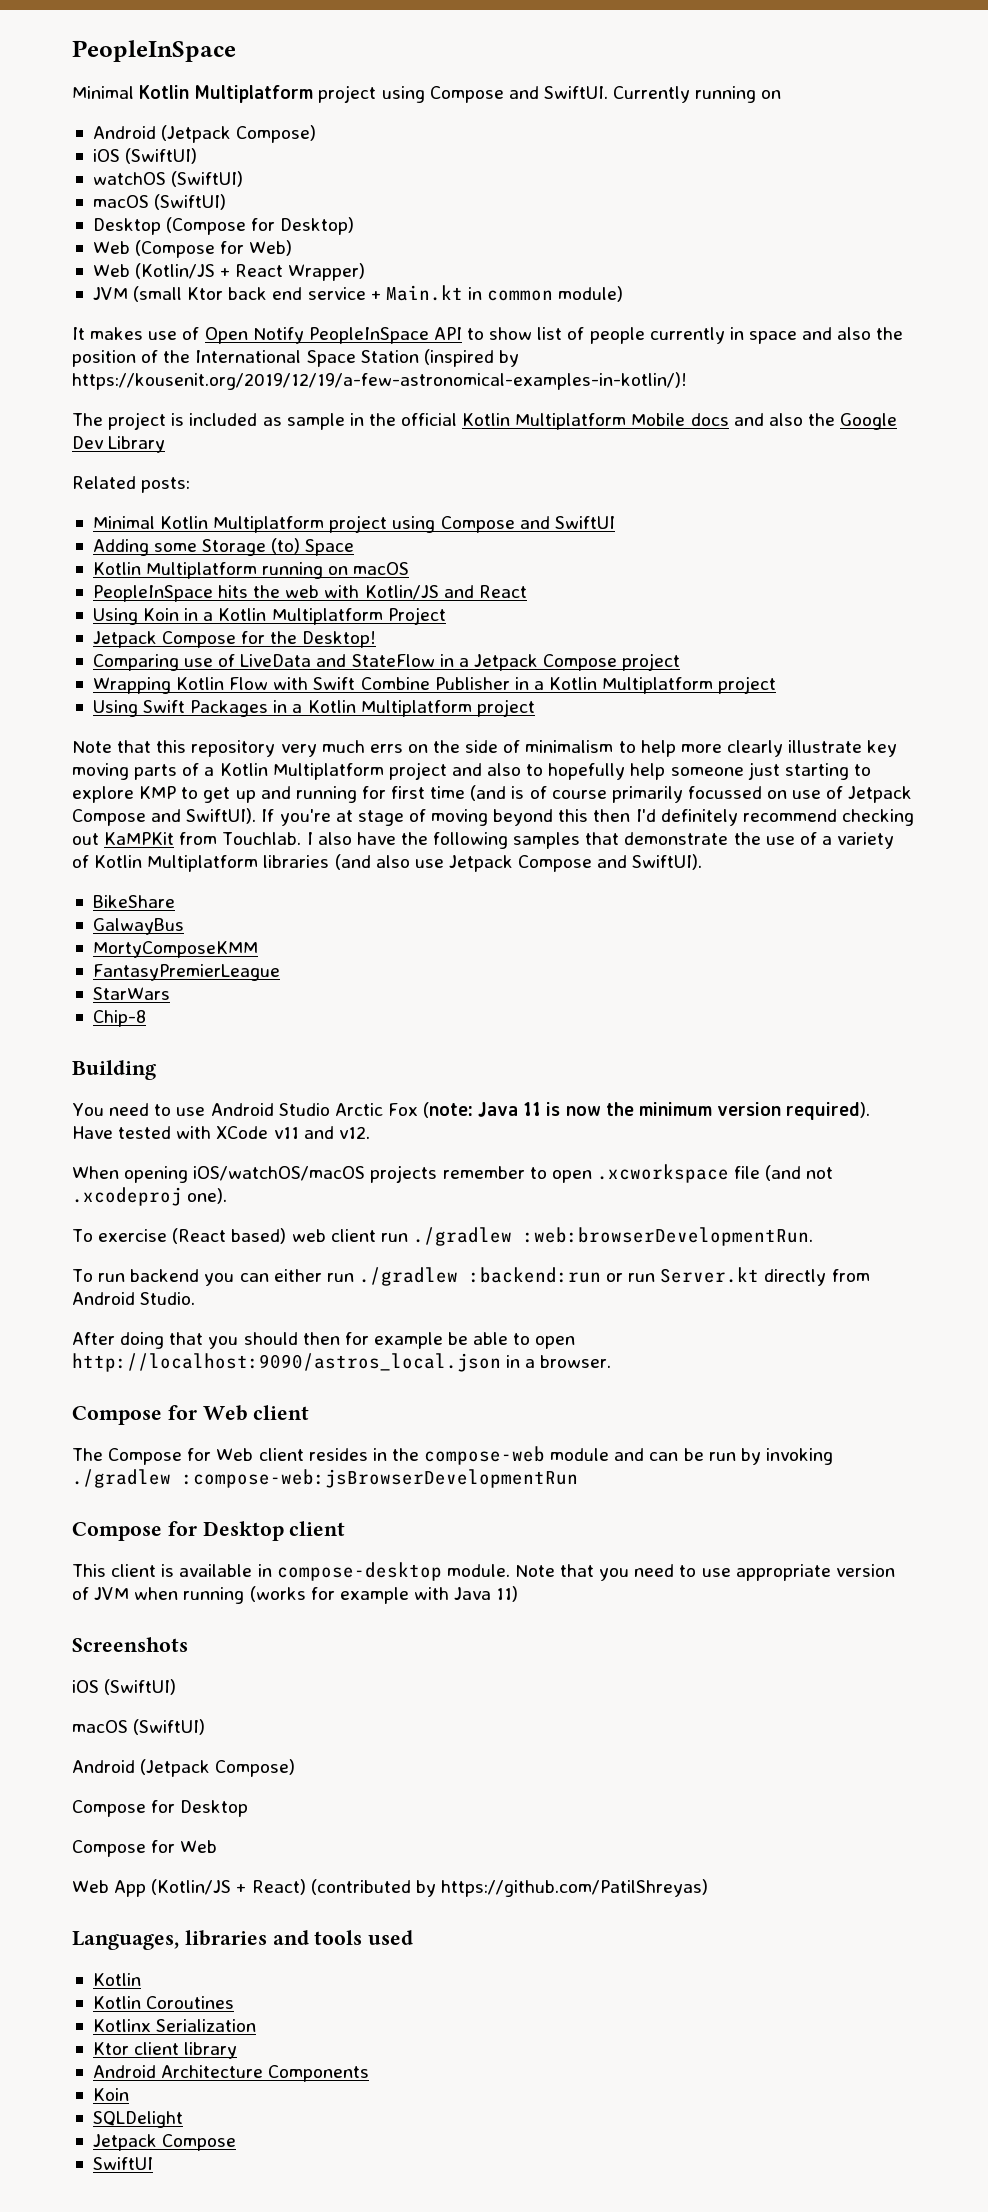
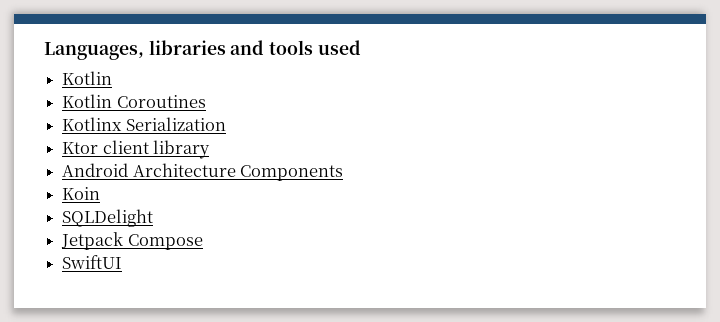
[72,40,236,62] [72,85,782,103] [92,125,317,143] [92,148,198,164] [92,171,244,187] [92,194,227,210] [92,217,355,235] [92,240,293,258] [92,263,366,281] [92,285,624,302] [72,327,904,344] [72,349,519,367] [72,372,687,390] [72,412,898,430] [72,436,166,453] [72,476,191,493] [92,515,615,533] [92,538,355,556] [92,562,410,579] [92,585,527,602] [92,607,446,625] [92,631,377,648] [92,653,681,671] [92,676,777,694] [92,699,535,717] [72,740,898,757] [72,762,871,780] [72,785,913,803] [72,808,914,826] [72,832,895,849] [72,854,703,872] [92,895,175,908] [92,918,184,935] [92,941,258,958] [92,964,280,981] [92,987,170,1000] [92,1010,146,1027] [72,1060,156,1080] [72,1102,871,1120] [72,1126,370,1139] [72,1164,834,1183] [72,1187,228,1206] [72,1227,813,1246] [72,1267,870,1286] [72,1292,196,1305] [72,1332,576,1349] [72,1353,612,1372] [72,1405,310,1425] [72,1446,833,1465] [72,1469,578,1488] [72,1521,346,1541] [72,1562,895,1581] [72,1586,519,1604] [72,1637,188,1652] [72,1679,177,1695] [72,1719,206,1735] [72,1759,296,1777] [72,1800,249,1817] [72,1840,218,1857] [72,1879,708,1897] PeopleInSpace // Minimal Kotlin Multiplatform project using Compose and SwiftUI. Currently running on // Android (Jetpack Compose) // iOS (SwiftUI) // watchOS (SwiftUI) // macOS (SwiftUI) // Desktop (Compose for Desktop) // Web (Compose for Web) // Web (Kotlin/JS + React Wrapper) // JVM (small Ktor back end service + Main.kt in common module) // It makes use of Open Notify PeopleInSpace API to show list of people currently in space and also the position of the International Space Station (inspired by https://kousenit.org/2019/12/19/a-few-astronomical-examples-in-kotlin/)! // The project is included as sample in the official Kotlin Multiplatform Mobile docs and also the Google Dev Library // Related posts: // Minimal Kotlin Multiplatform project using Compose and SwiftUI // Adding some Storage (to) Space // Kotlin Multiplatform running on macOS // PeopleInSpace hits the web with Kotlin/JS and React // Using Koin in a Kotlin Multiplatform Project // Jetpack Compose for the Desktop! // Comparing use of LiveData and StateFlow in a Jetpack Compose project // Wrapping Kotlin Flow with Swift Combine Publisher in a Kotlin Multiplatform project // Using Swift Packages in a Kotlin Multiplatform project // Note that this repository very much errs on the side of minimalism to help more clearly illustrate key moving parts of a Kotlin Multiplatform project and also to hopefully help someone just starting to explore KMP to get up and running for first time (and is of course primarily focussed on use of Jetpack Compose and SwiftUI). If you're at stage of moving beyond this then I'd definitely recommend checking out KaMPKit from Touchlab. I also have the following samples that demonstrate the use of a variety of Kotlin Multiplatform libraries (and also use Jetpack Compose and SwiftUI). // BikeShare // GalwayBus // MortyComposeKMM // FantasyPremierLeague // StarWars // Chip-8 // Building // You need to use Android Studio Arctic Fox (note: Java 11 is now the minimum version required). Have tested with XCode v11 and v12. // When opening iOS/watchOS/macOS projects remember to open .xcworkspace file (and not .xcodeproj one). // To exercise (React based) web client run ./gradlew :web:browserDevelopmentRun. // To run backend you can either run ./gradlew :backend:run or run Server.kt directly from Android Studio. // After doing that you should then for example be able to open http://localhost:9090/astros_local.json in a browser. // Compose for Web client // The Compose for Web client resides in the compose-web module and can be run by invoking ./gradlew :compose-web:jsBrowserDevelopmentRun // Compose for Desktop client // This client is available in compose-desktop module. Note that you need to use appropriate version of JVM when running (works for example with Java 11) // Screenshots // iOS (SwiftUI) // macOS (SwiftUI) // Android (Jetpack Compose) // Compose for Desktop // Compose for Web // Web App (Kotlin/JS + React) (contributed by https://github.com/PatilShreyas) // -> (44, 51) none

